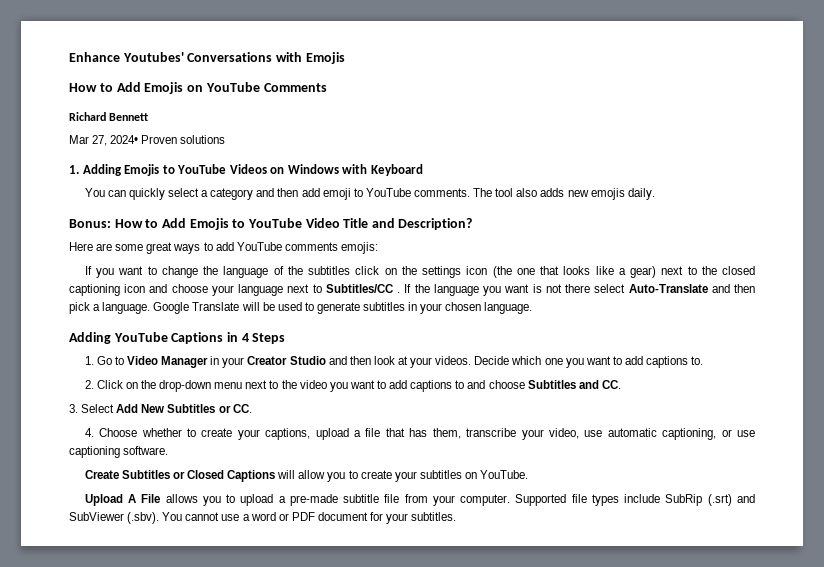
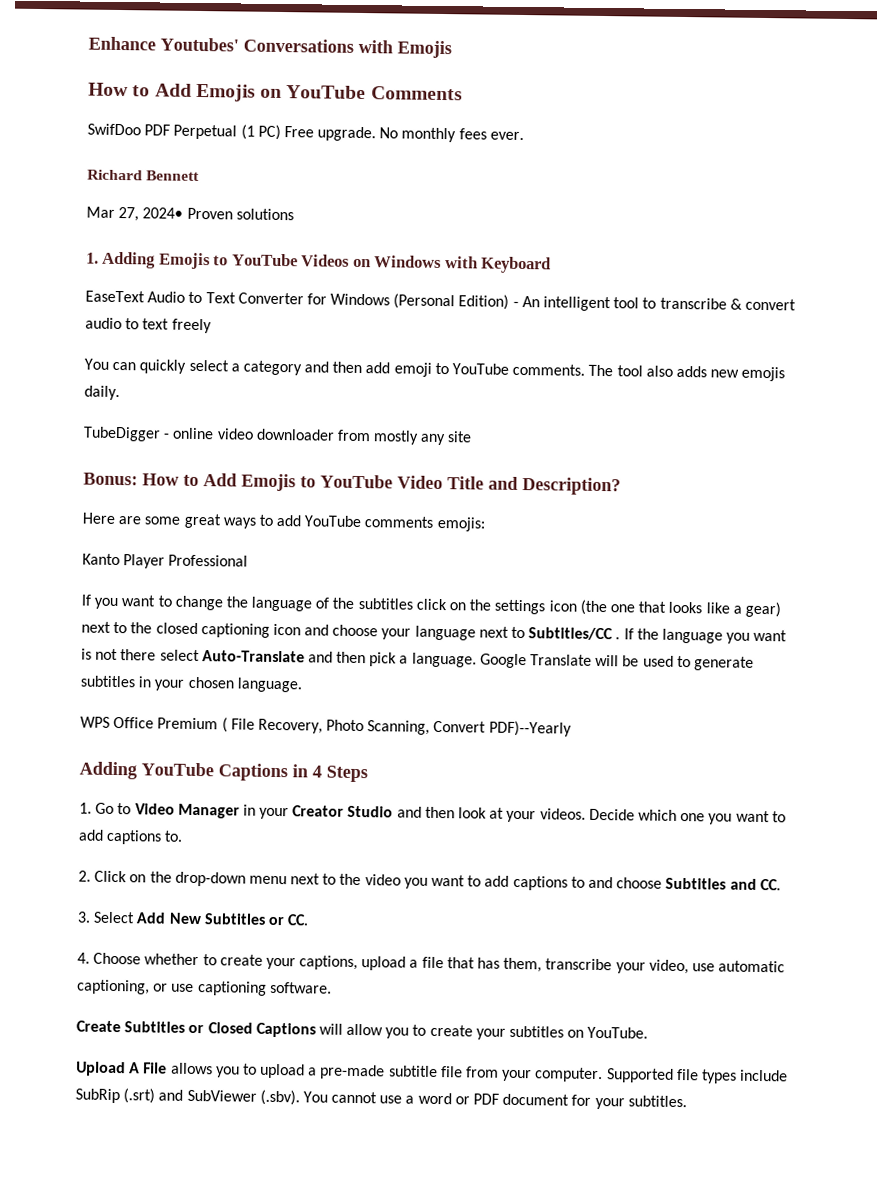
(327, 87) none -> [87,123,524,143] // SwifDoo PDF Perpetual (1 PC) Free upgrade. No monthly fees ever.
(423, 170) none -> [85,290,796,312] [85,317,212,334] // EaseText Audio to Text Converter for Windows (Personal Edition) - An intelligent tool to transcribe & convert audio to text freely
(655, 194) none -> [83,426,473,446] // TubeDigger - online video downloader from mostly any site
(378, 248) none -> [82,553,249,569] // Kanto Player Professional
(533, 308) none -> [80,716,572,737] // WPS Office Premium ( File Recovery, Photo Scanning, Convert PDF)--Yearly

